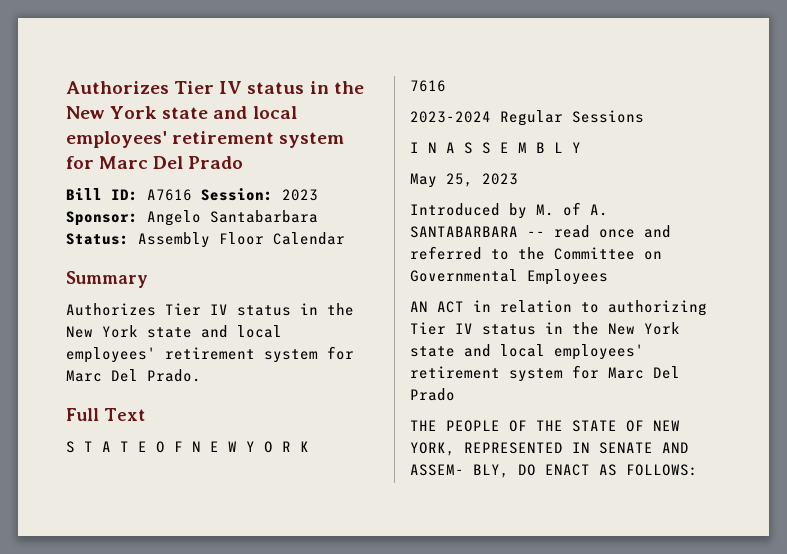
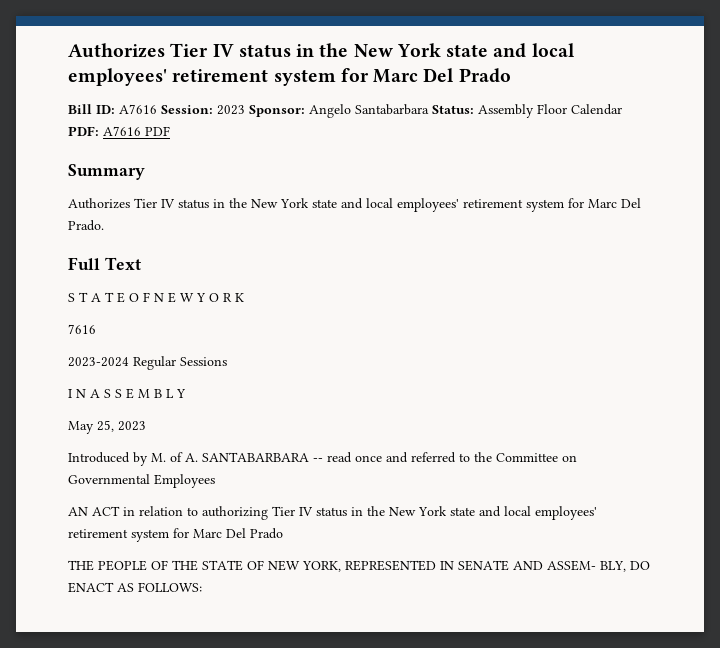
(345, 238) none -> [68,126,170,136] PDF: A7616 PDF

